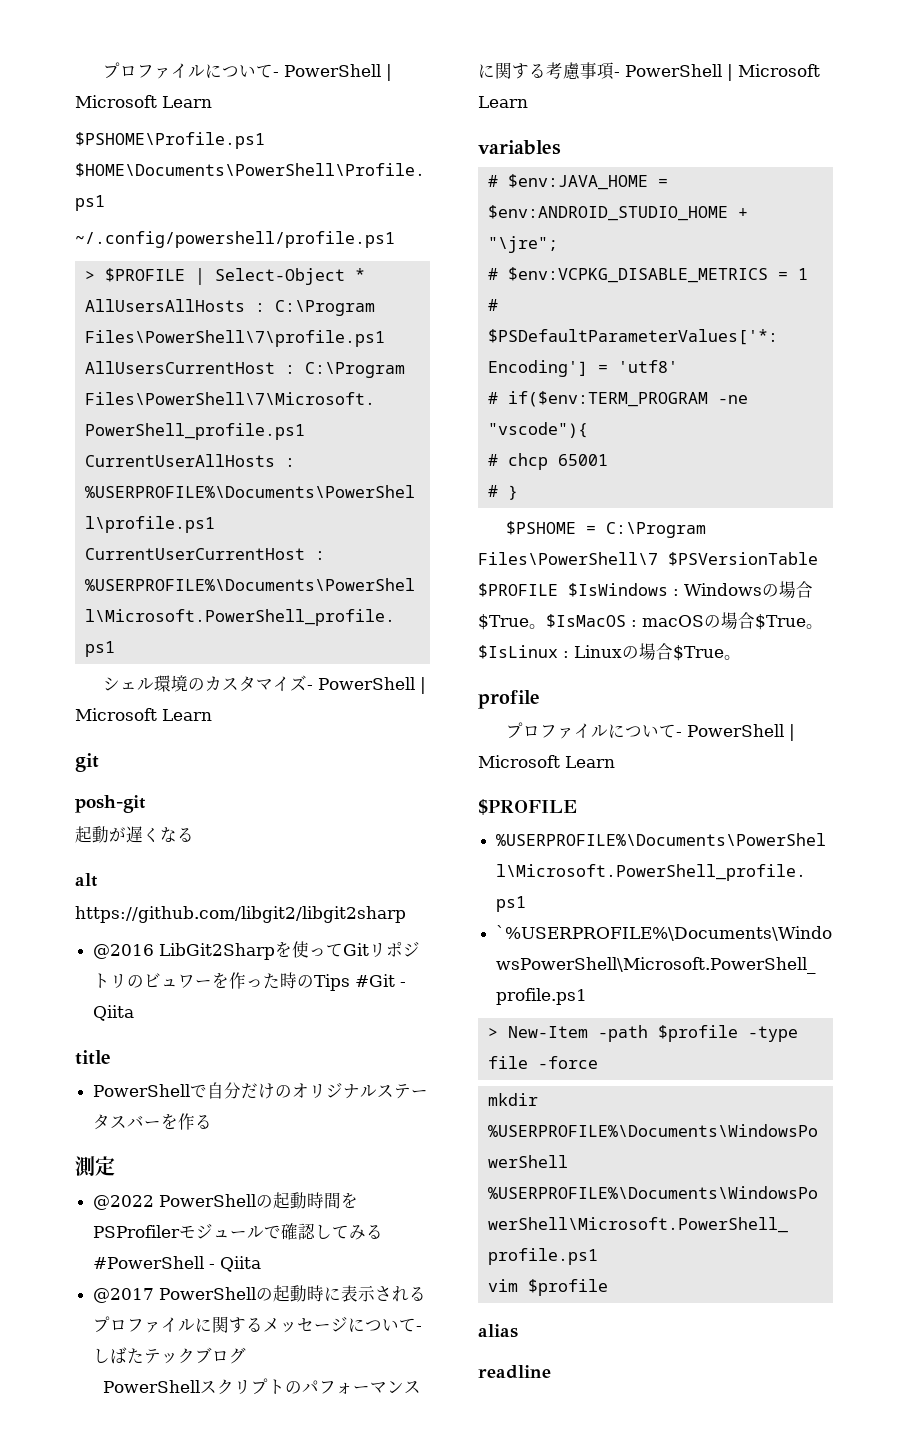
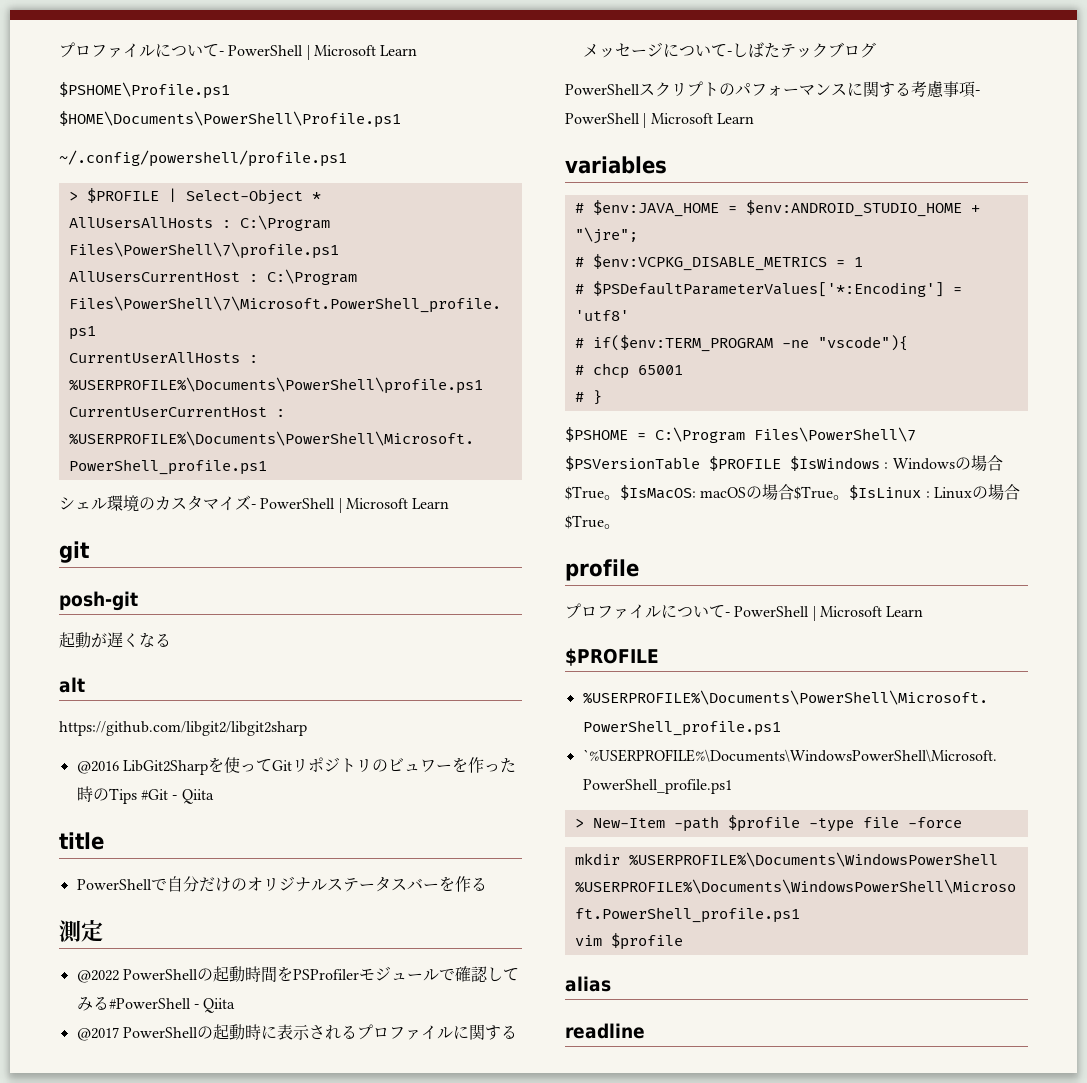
[546,614,637,628] $IsMacOS : -> [620,485,696,500] $IsMacOS:

